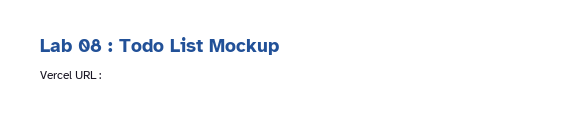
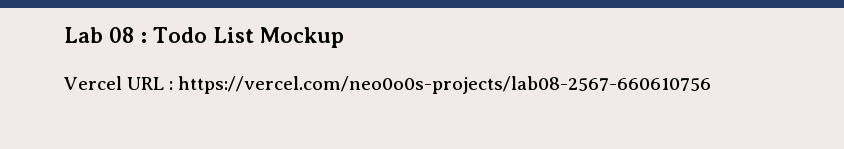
(102, 76) none -> [178,76,712,94] https://vercel.com/neo0o0s-projects/lab08-2567-660610756

